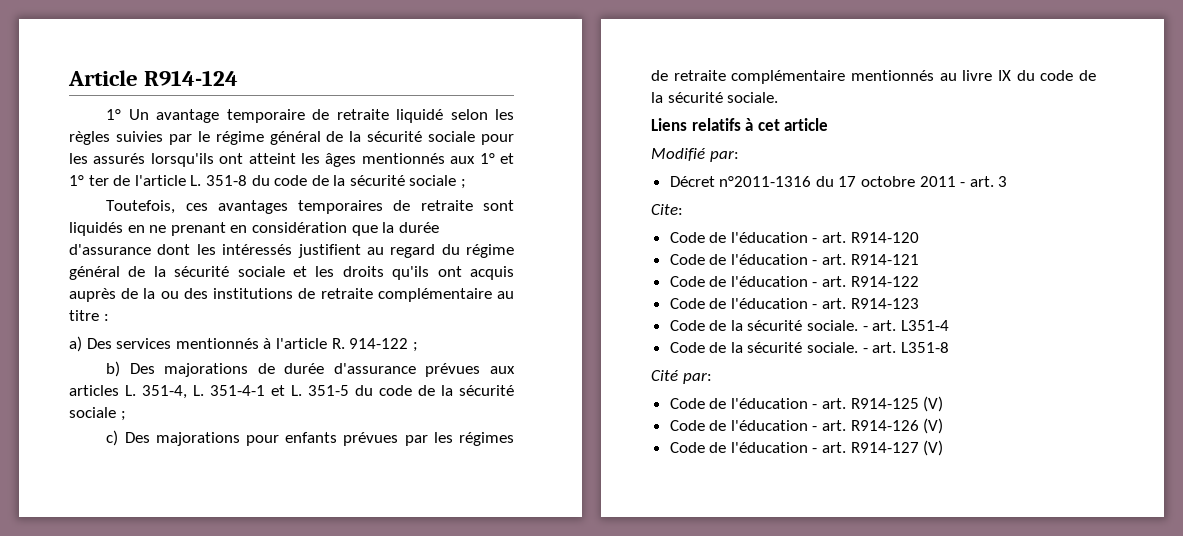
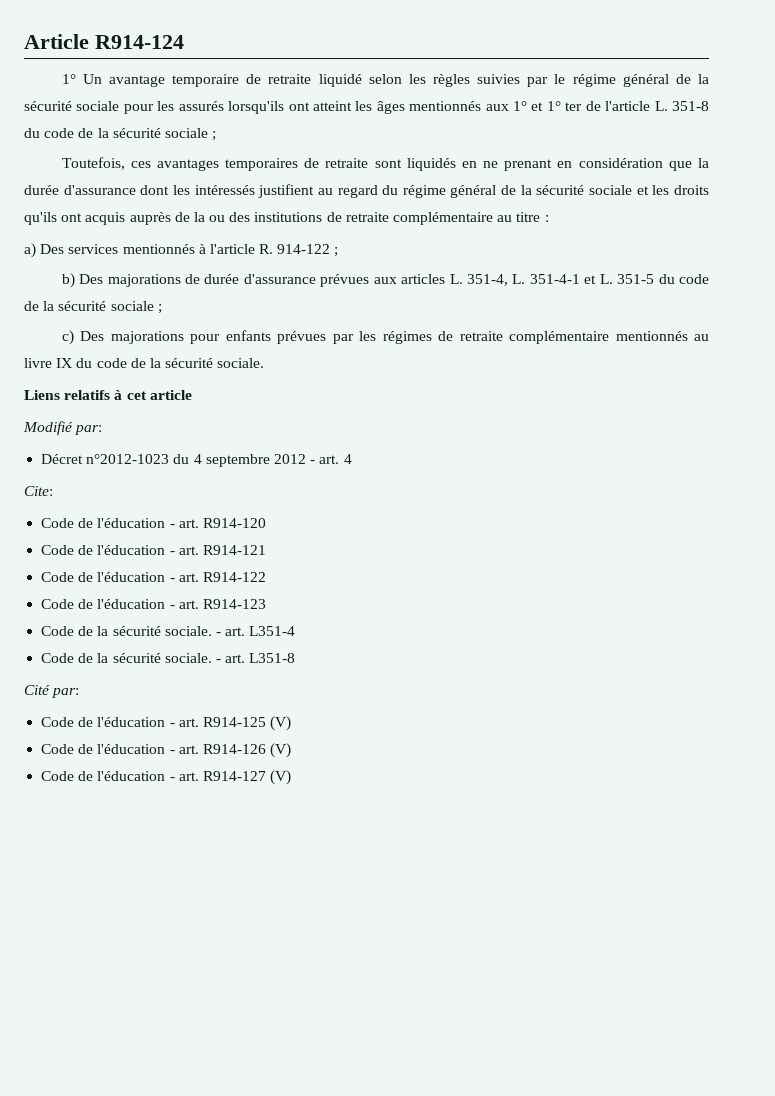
[719,176,1008,187] n°2011-1316 du 17 octobre 2011 - art. 3 -> [86,454,352,467] n°2012-1023 du 4 septembre 2012 - art. 4

